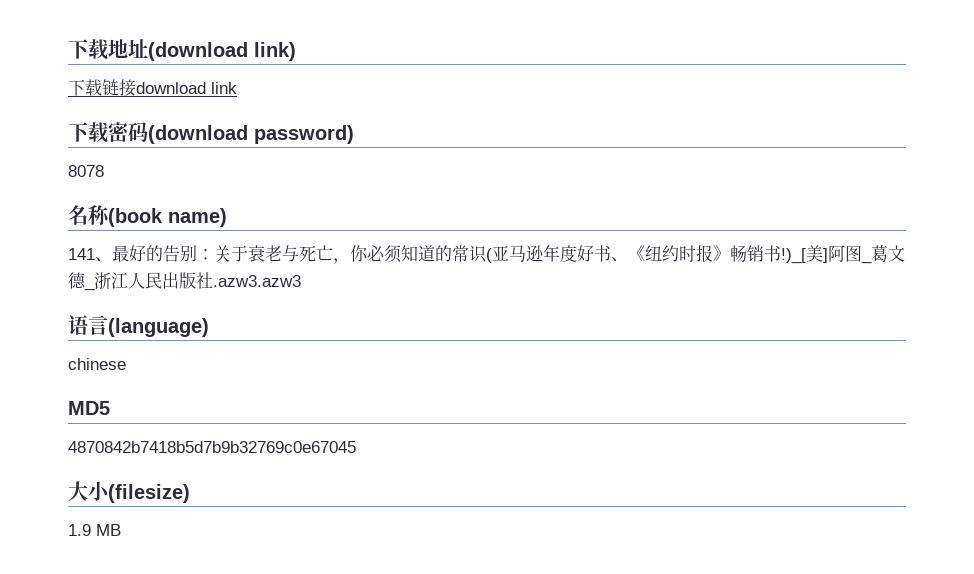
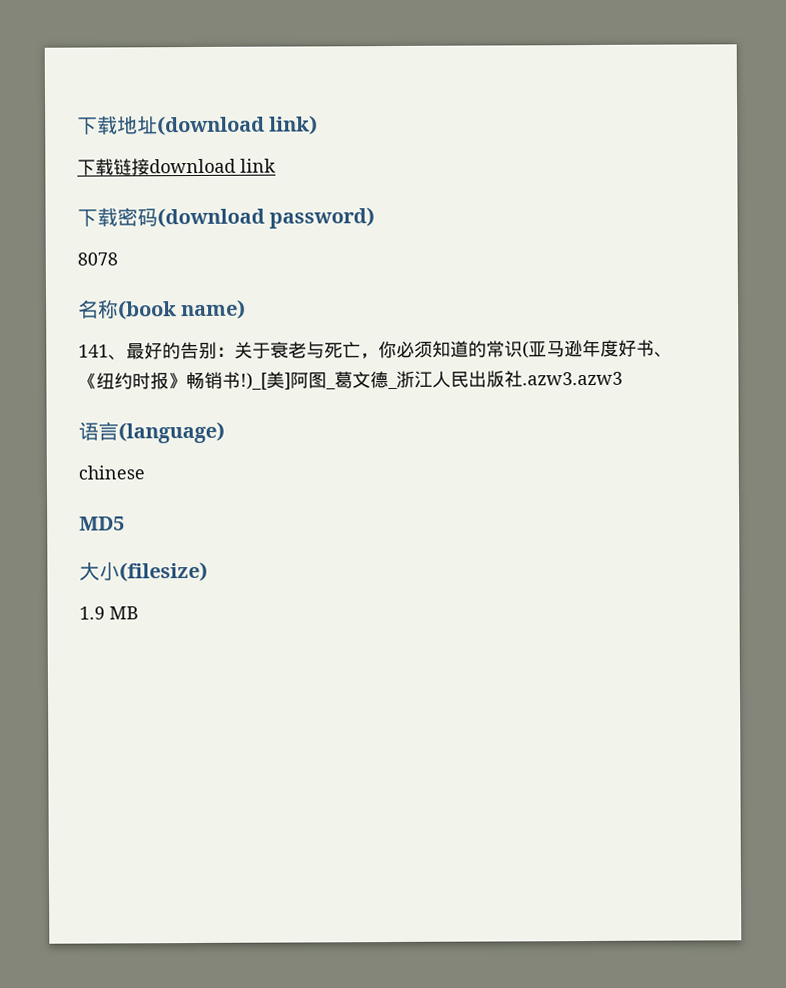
[68,441,356,453] // 4870842b7418b5d7b9b32769c0e67045 -> (125, 523) none

